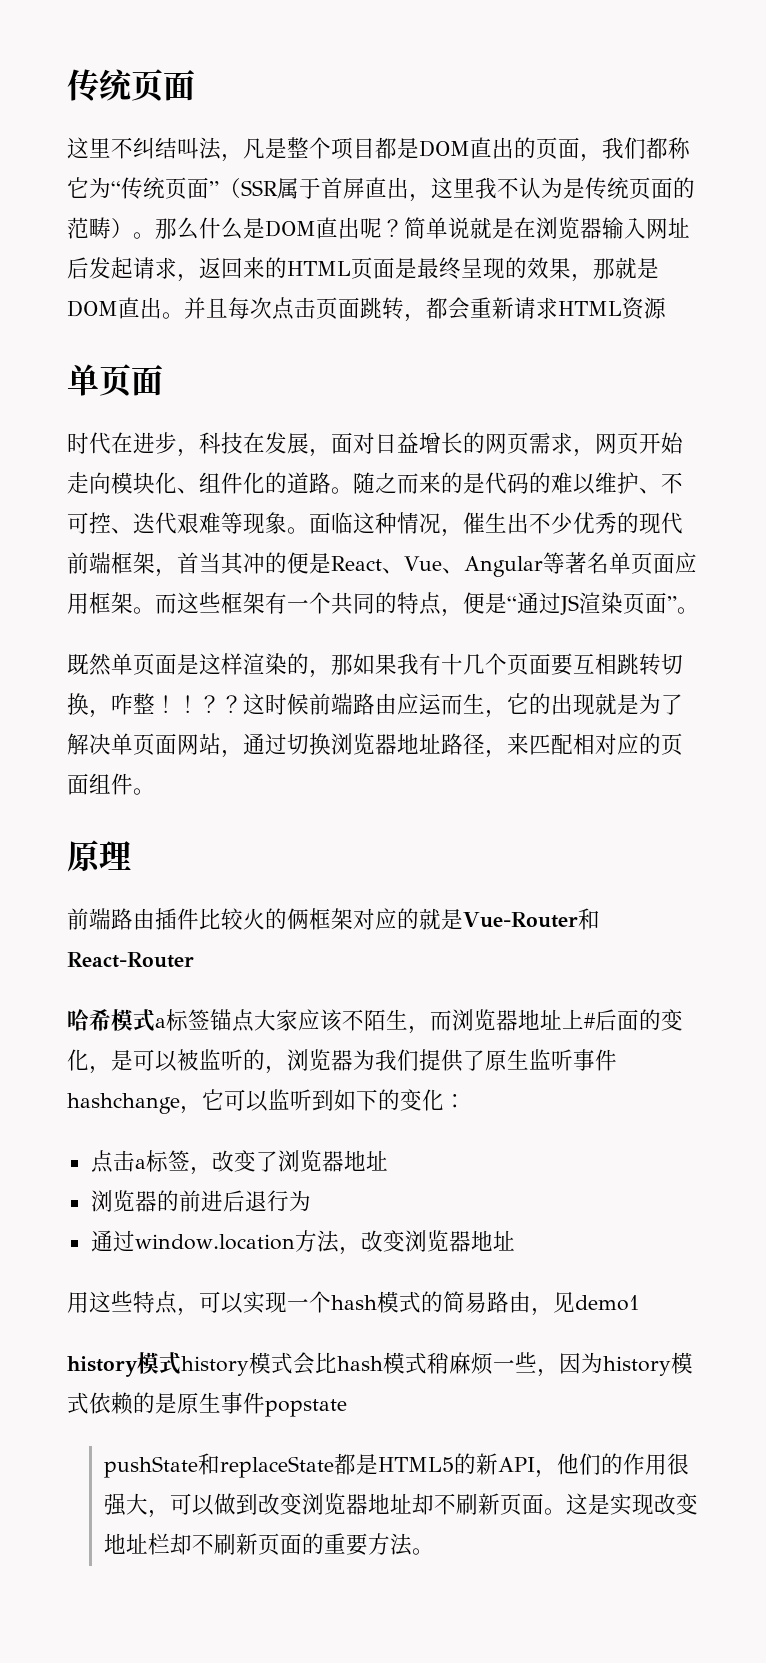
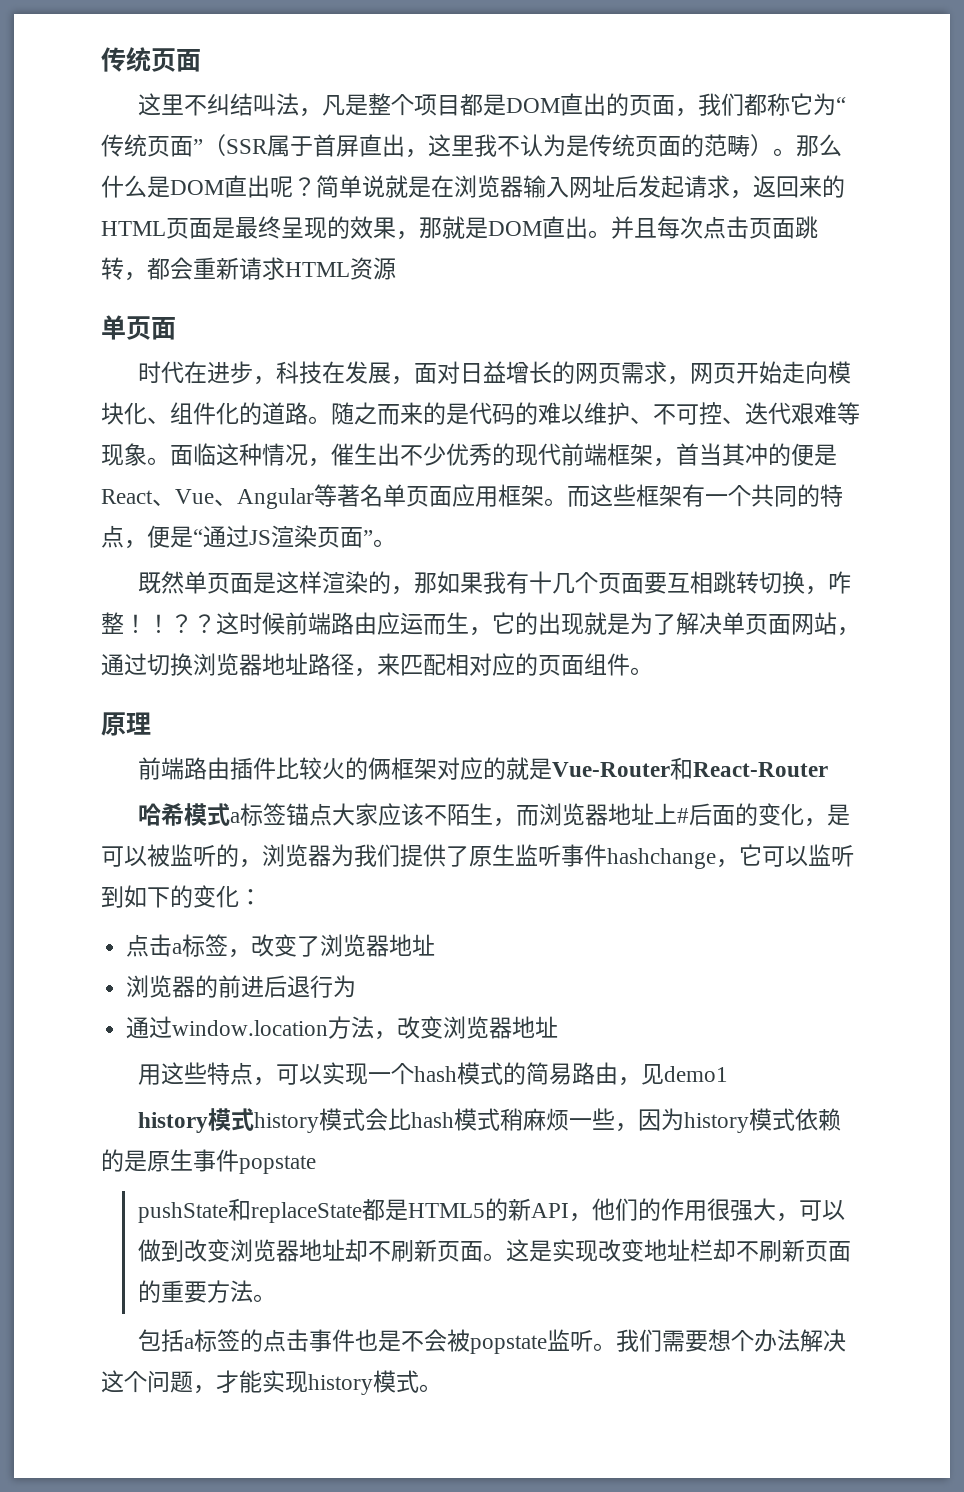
(434, 1551) none -> [137,1329,846,1354] [101,1370,442,1395] // 包括a标签的点击事件也是不会被popstate监听。我们需要想个办法解决这个问题，才能实现history模式。

